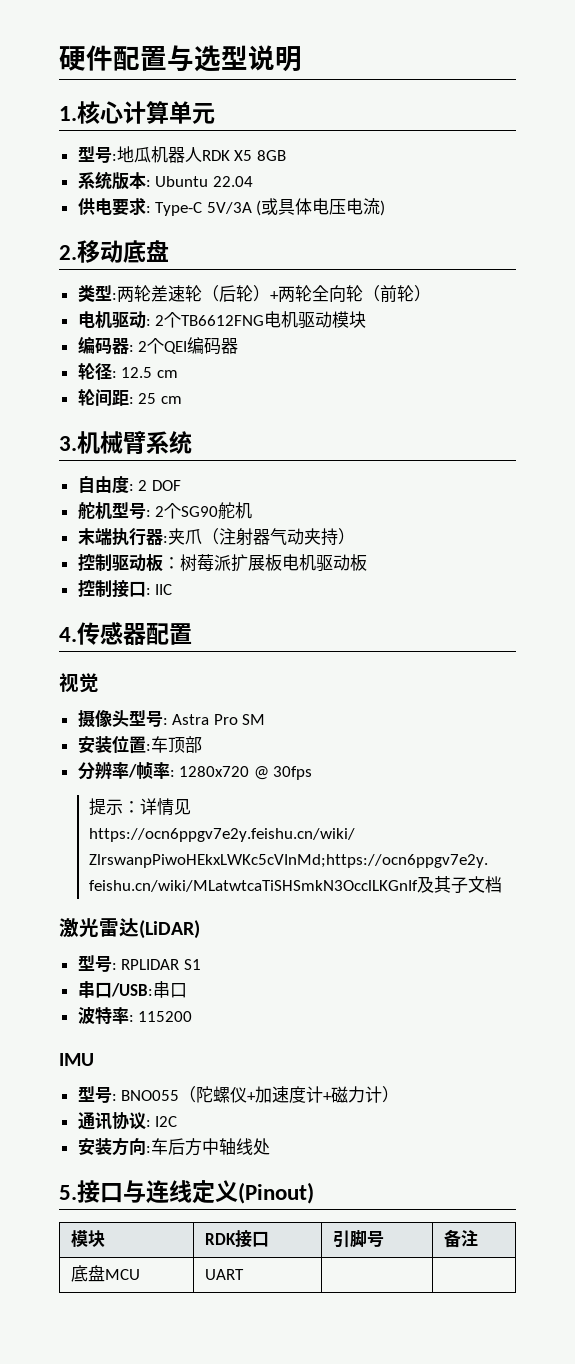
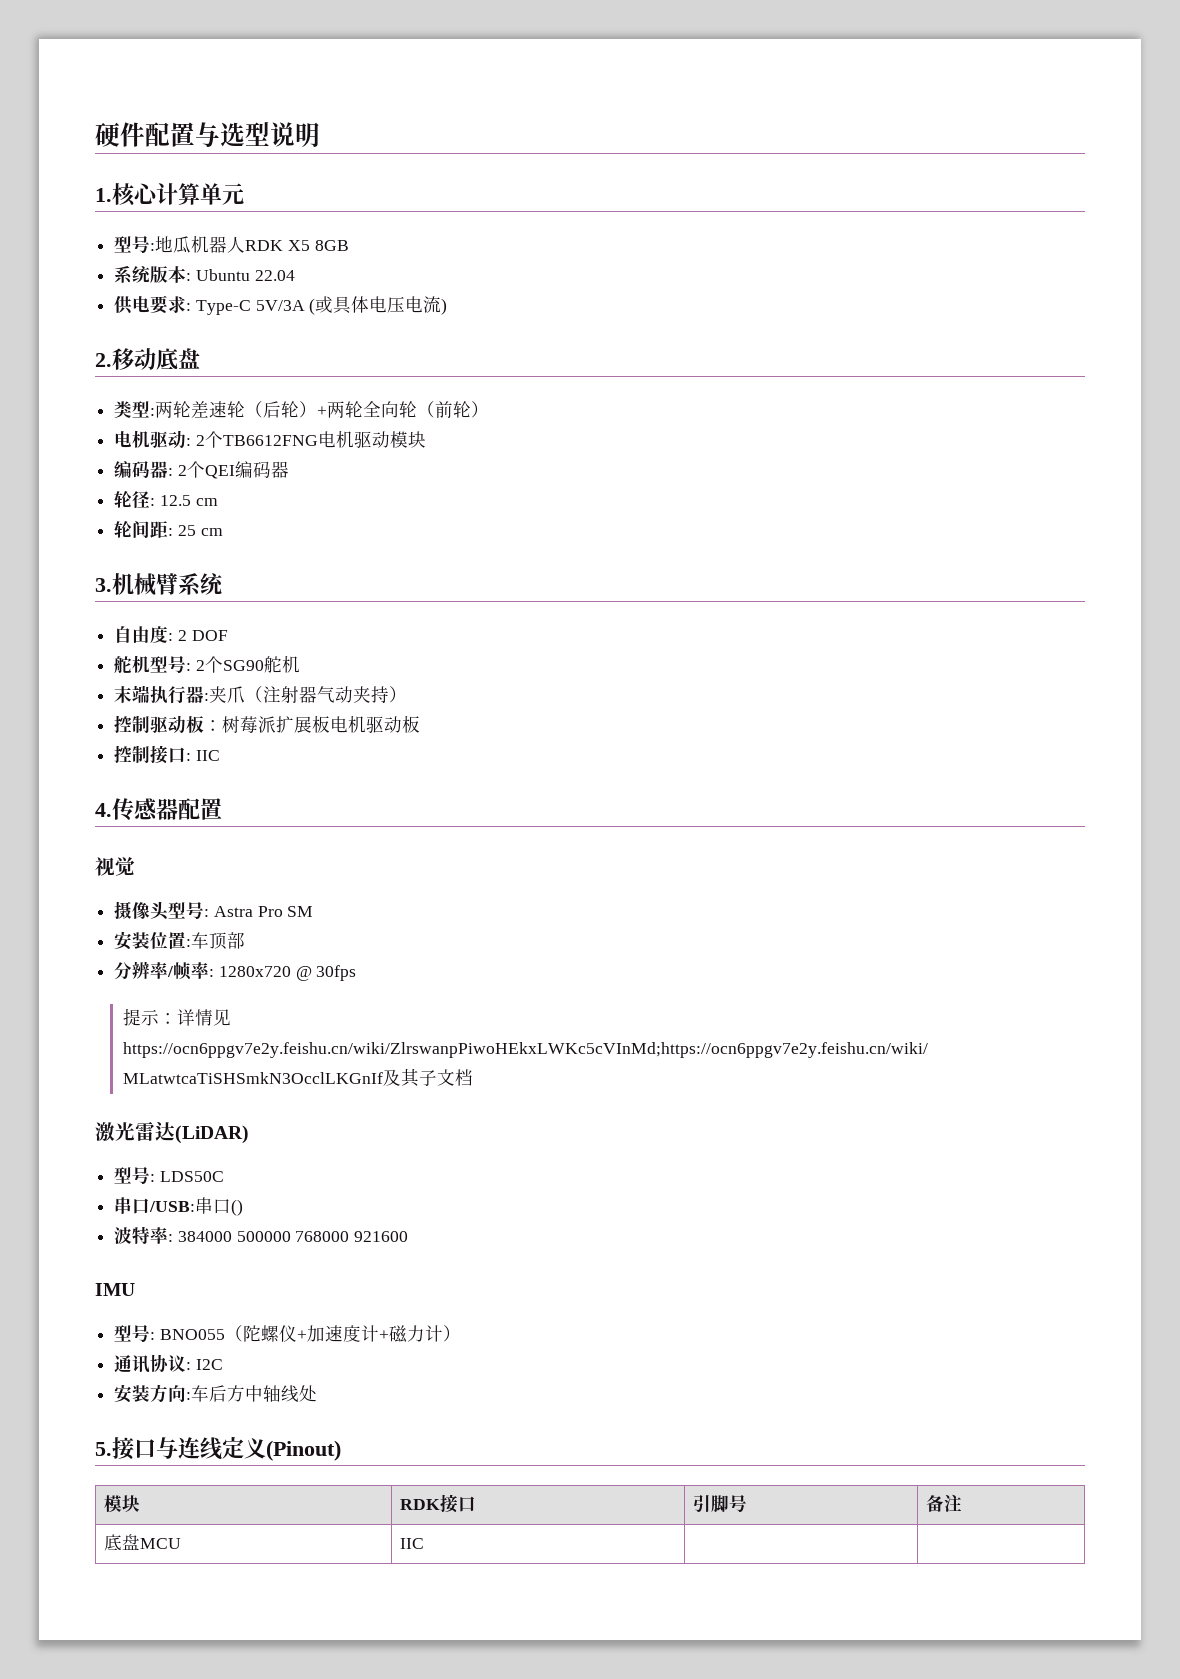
[121,959,201,970] RPLIDAR S1 -> [159,1171,224,1182] LDS50C
(187, 990) none -> [231,1199,244,1216] ()
[138,1011,193,1022] 115200 -> [177,1231,409,1242] 384000 500000 768000 921600
[205,1269,245,1280] UART -> [399,1538,424,1549] IIC

